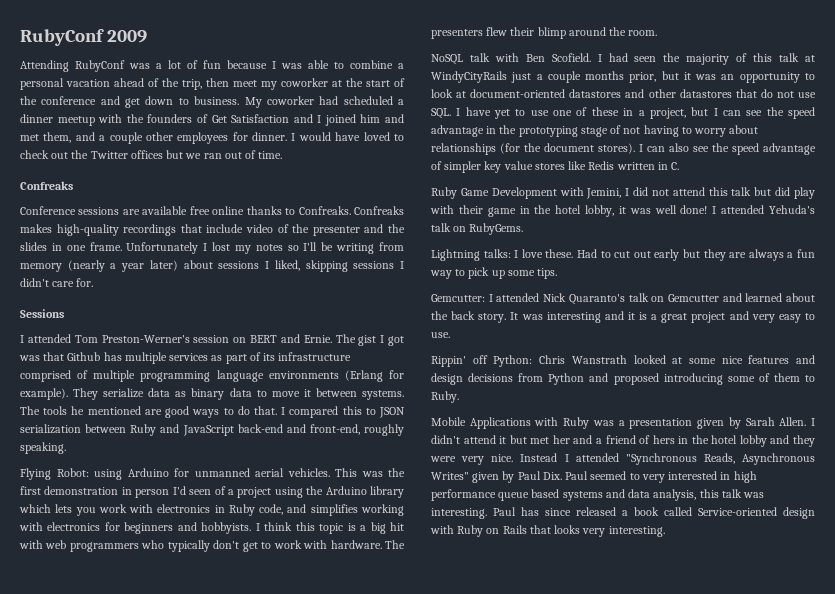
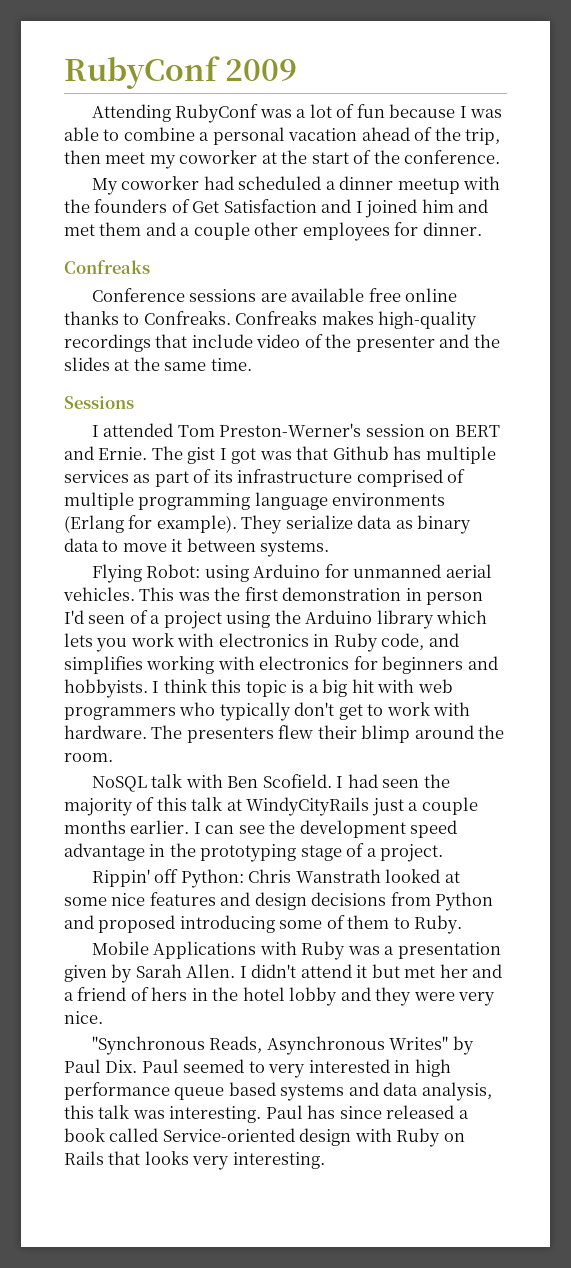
[41,96,240,108] conference and get down to business. -> [404,150,501,164] conference. //
[43,132,72,143] them, -> [99,222,142,236] them
[291,132,404,141] [20,150,283,159] I would have loved to check out the Twitter offices but we ran out of time. -> (482, 229) none
[51,242,405,254] [20,260,404,272] [20,278,94,287] in one frame. Unfortunately I lost my notes so I'll be writing from memory (nearly a year later) about sessions I liked, skipping sessions I didn't care for. -> [114,357,252,371] at the same time.
[20,406,406,418] [20,424,404,436] [20,442,66,454] The tools he mentioned are good ways to do that. I compared this to JSON serialization between Ruby and JavaScript back-end and front-end, roughly speaking. -> (330, 548) none
[629,71,815,83] [431,89,816,98] [431,107,709,119] prior, but it was an opportunity to look at document-oriented datastores and other datastores that do not use SQL. I have yet to use one of these in a project, but -> [130,820,190,834] earlier.
(784, 111) none -> [299,820,406,838] development
[623,125,759,137] [431,143,816,155] [431,161,680,173] [431,187,815,199] [430,205,815,217] [431,223,524,235] [431,249,815,261] [430,267,558,279] [431,293,815,305] [431,311,815,323] [431,332,450,338] not having to worry about relationships (for the document stores). I can also see the speed advantage of simpler key value stores like Redis written in C. // Ruby Game Development with Jemini, I did not attend this talk but did play with their game in the hotel lobby, it was well done! I attended Yehuda's talk on RubyGems. // Lightning talks: I love these. Had to cut out early but they are always a fun way to pick up some tips. // Gemcutter: I attended Nick Quaranto's talk on Gemcutter and learned about the back story. It was interesting and it is a great project and very easy to use. -> [366,844,444,862] a project.
[520,453,619,462] Instead I attended -> (103, 1017) //
[472,472,500,483] given -> (449, 1043) none

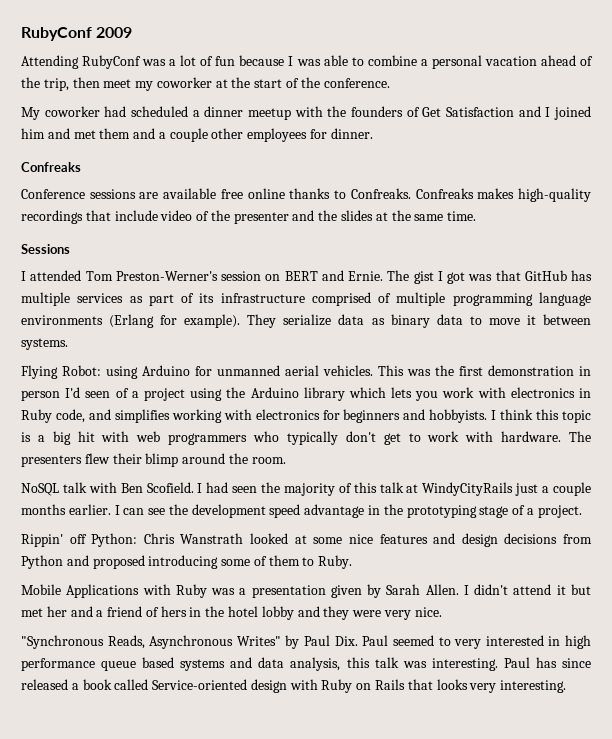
[332,446,389,460] Github -> [524,270,567,281] GitHub

